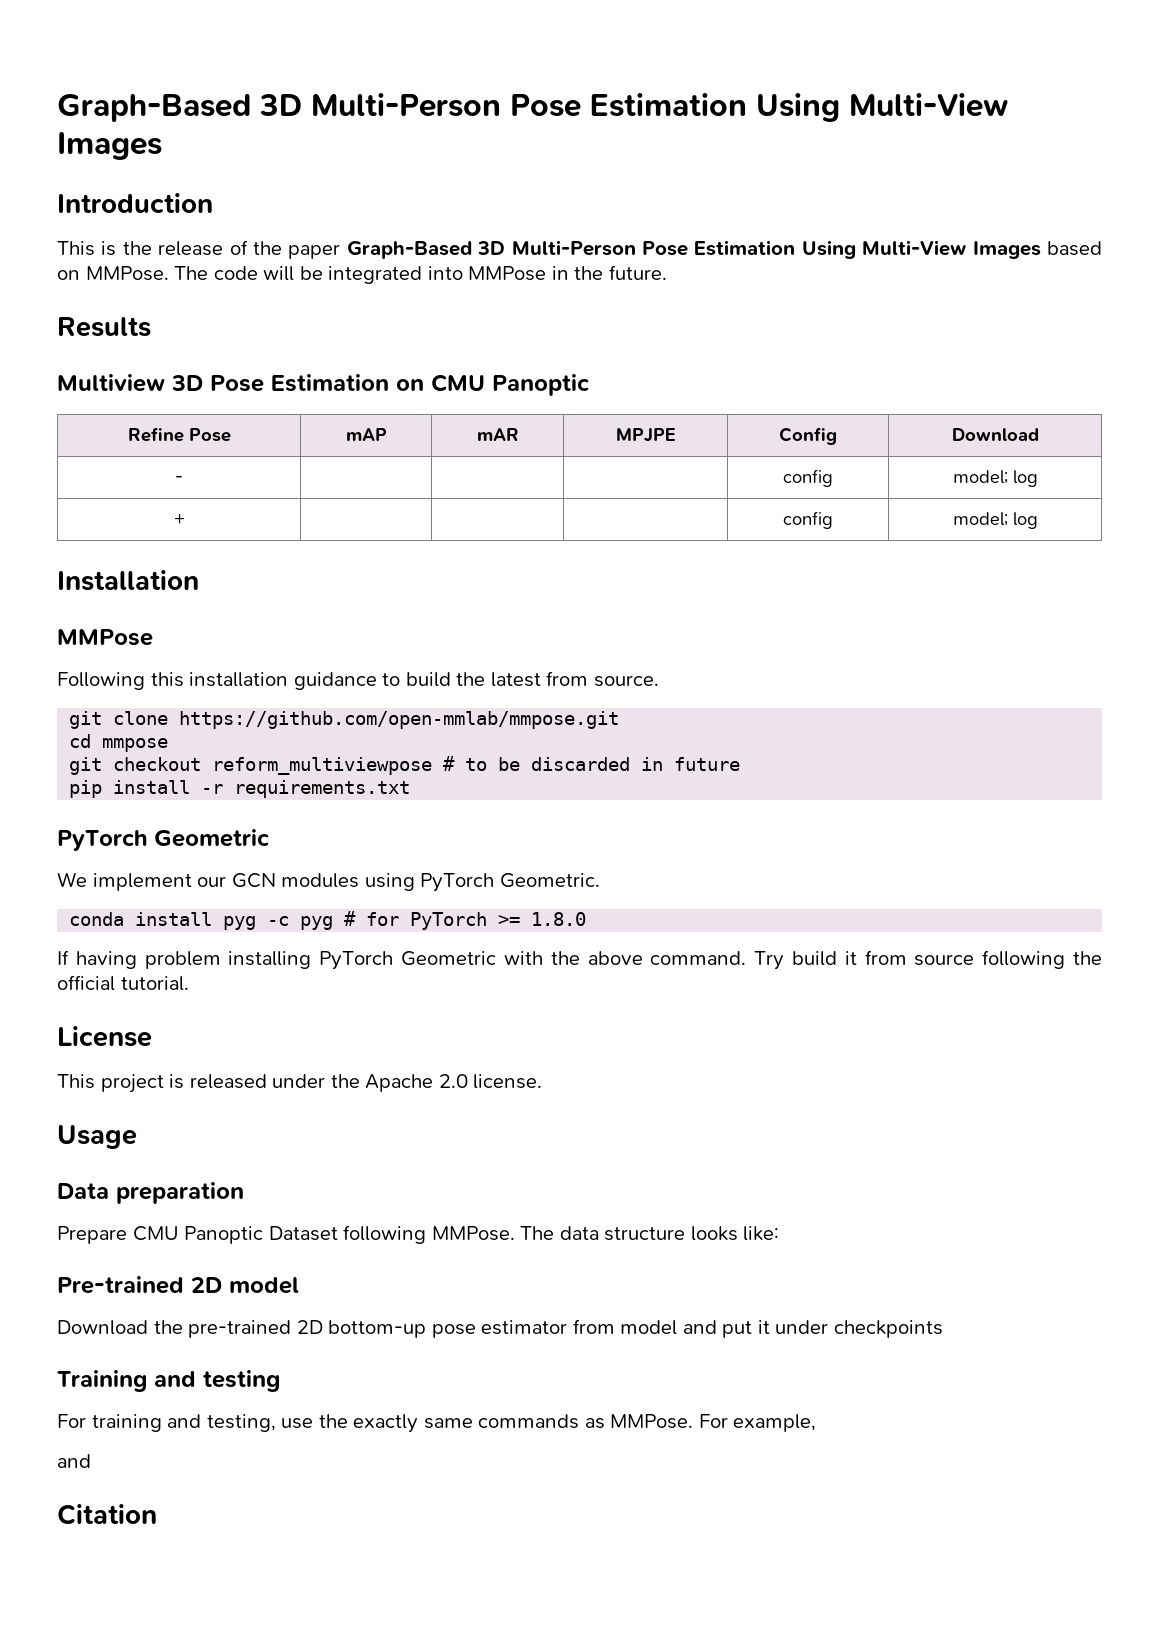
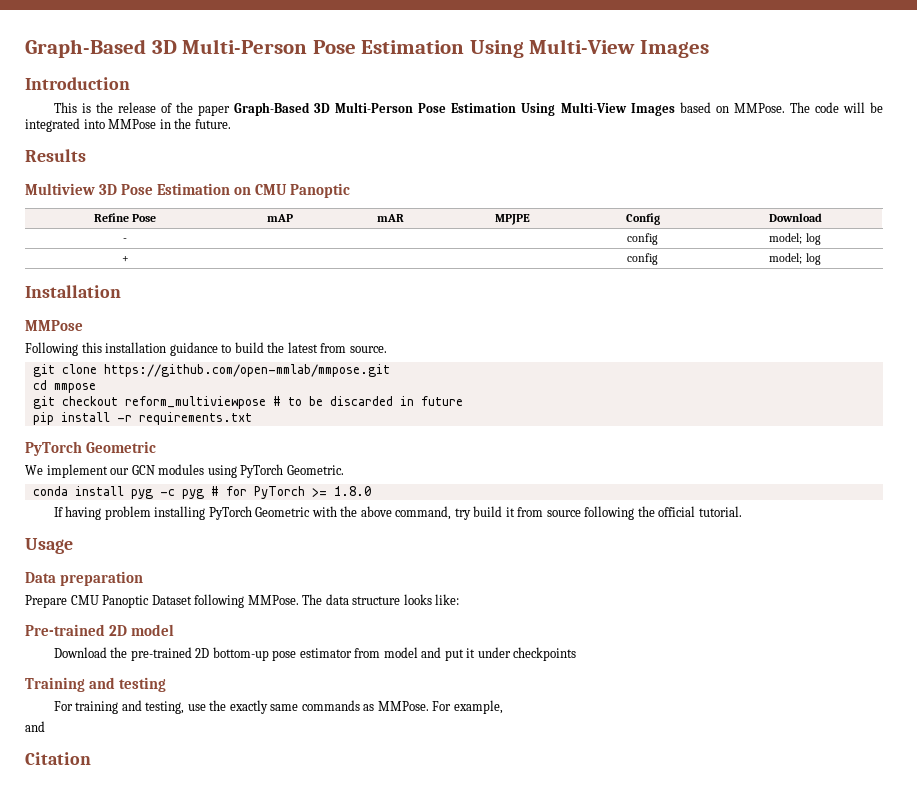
[650,951,785,970] command. Try -> [395,506,471,520] command, try
[57,1026,152,1047] [57,1074,543,1093] // License // This project is released under the Apache 2.0 license. -> (742, 511) none

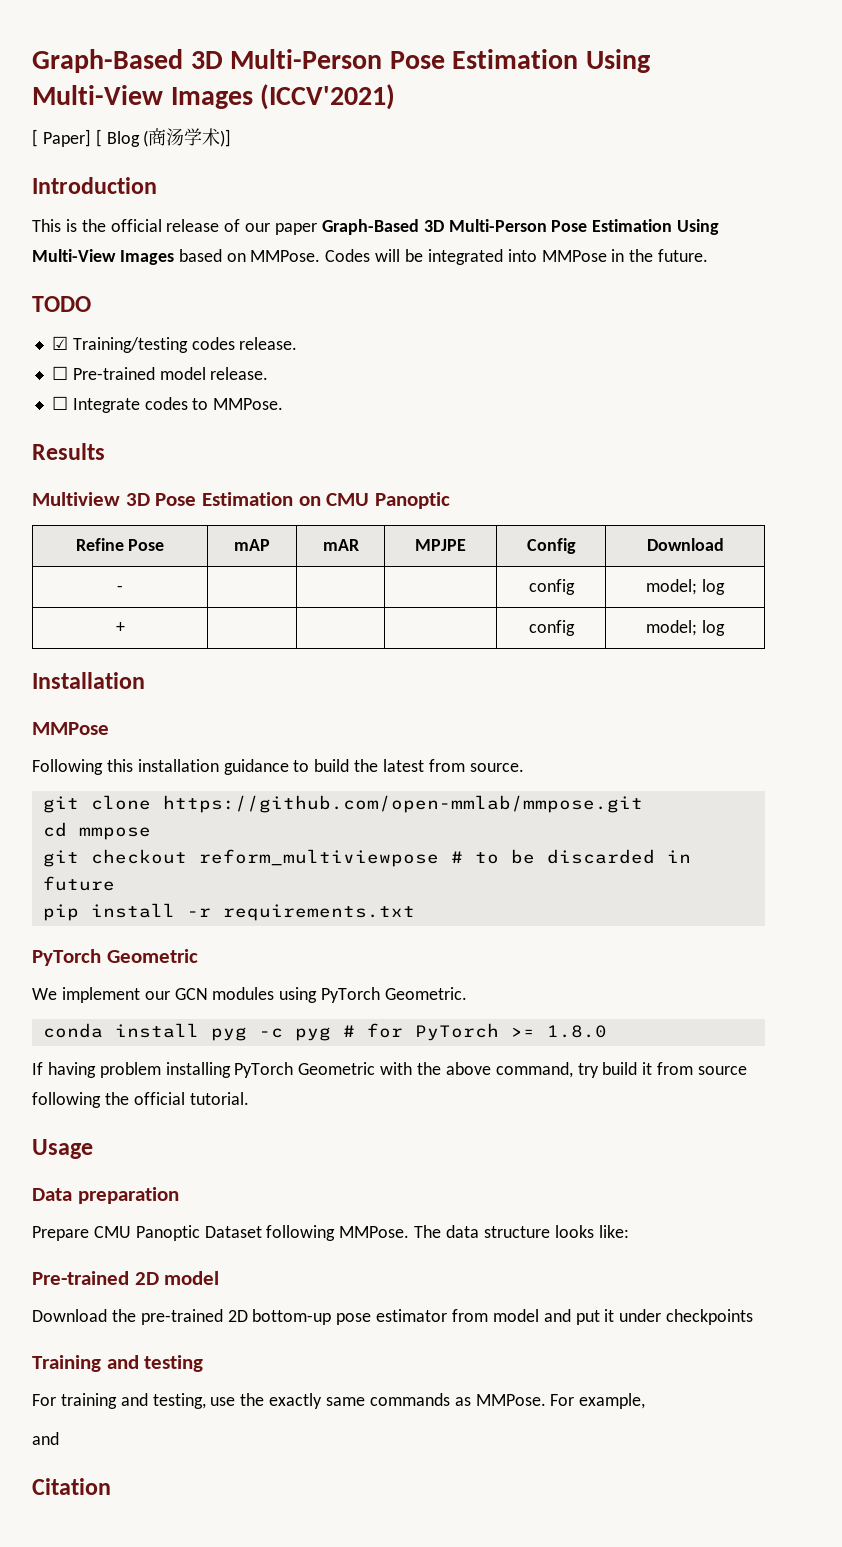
[25,39,709,58] Graph-Based 3D Multi-Person Pose Estimation Using Multi-View Images -> [32,49,650,73] [32,84,396,110] [32,128,232,147] Graph-Based 3D Multi-Person Pose Estimation Using Multi-View Images (ICCV'2021) // [ Paper] [ Blog (商汤学术)]
(113, 107) none -> [110,219,162,232] official
[176,102,194,113] the -> [245,223,271,232] our
[789,102,839,113] The code -> [325,249,371,262] Codes
(231, 124) none -> [32,296,91,312] [51,336,298,353] [51,366,269,380] [51,396,284,413] // TODO // ☑ Training/testing codes release. // ☐ Pre-trained model release. // ☐ Integrate codes to MMPose.

